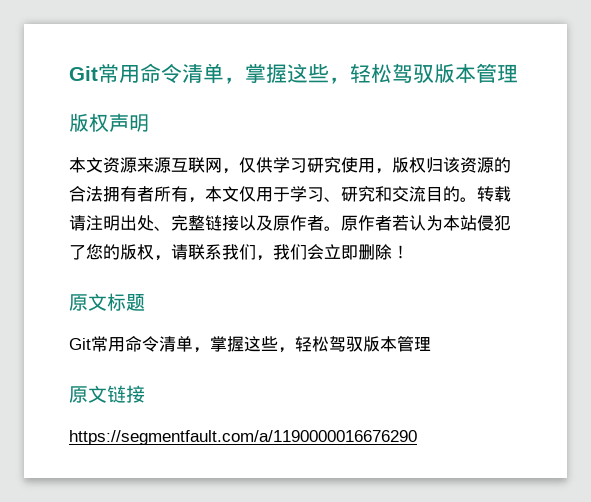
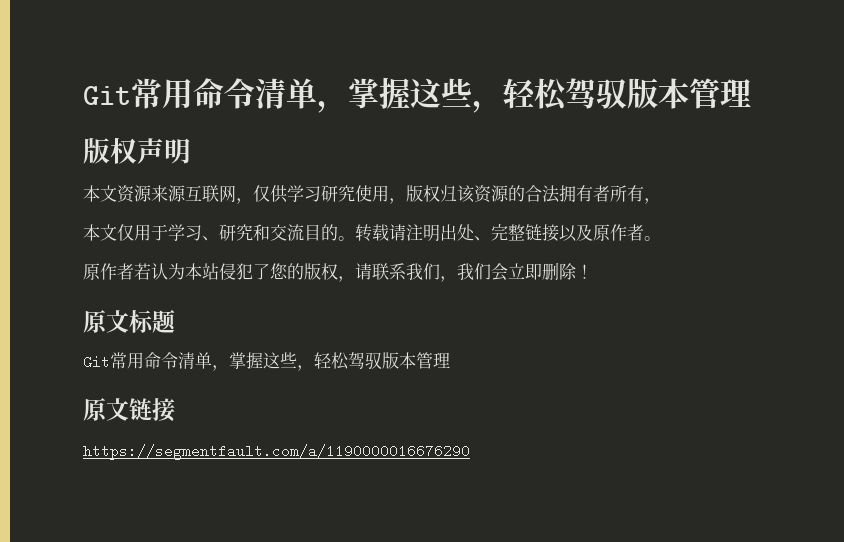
(205, 200) none -> (661, 201) //
(341, 228) none -> (661, 238) //

